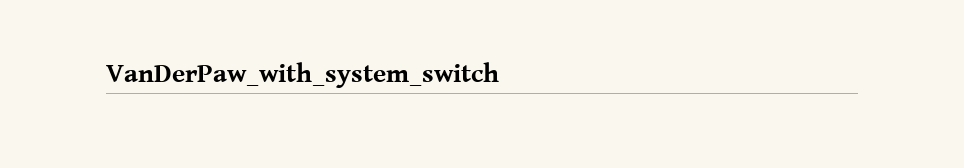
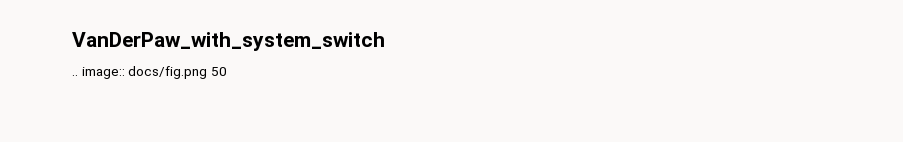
(499, 75) none -> [72,66,227,79] // .. image:: docs/fig.png 50

